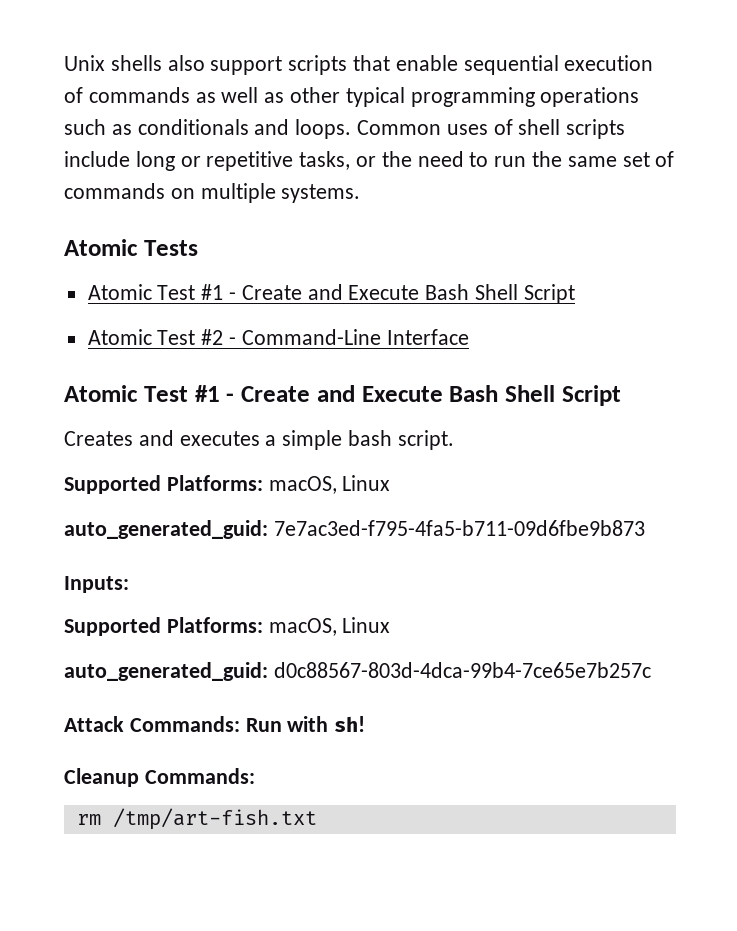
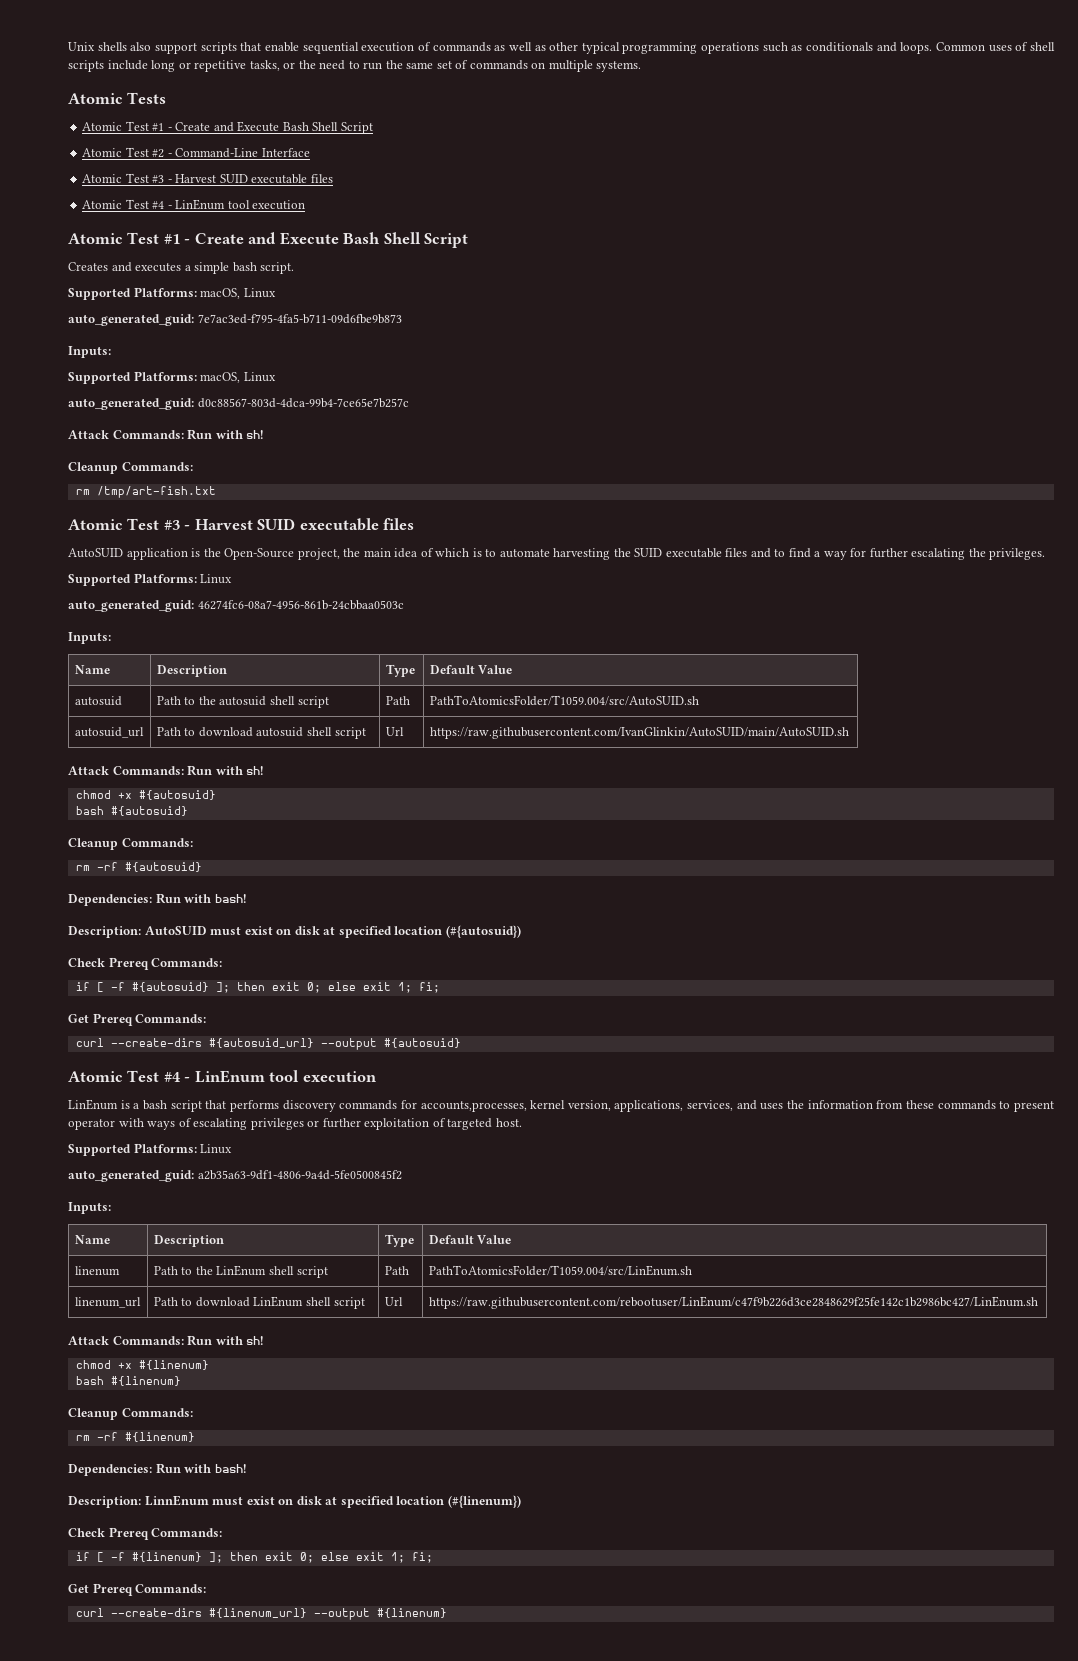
(469, 337) none -> [82,173,333,184] [82,199,306,210] // Atomic Test #3 - Harvest SUID executable files // Atomic Test #4 - LinEnum tool execution
(317, 819) none -> [68,518,415,531] [68,548,1046,560] [68,573,233,586] [68,600,404,612] [68,632,111,644] [74,665,110,674] [156,665,227,677] [385,664,415,677] [429,665,513,674] [74,696,122,706] [156,696,329,708] [385,696,410,705] [429,695,699,706] [74,727,144,738] [156,727,366,739] [385,727,404,736] [429,727,849,739] [68,765,264,776] [75,790,216,800] [75,806,188,816] [68,838,193,850] [75,862,202,872] [68,893,246,906] [68,925,521,938] [68,957,223,970] [75,982,440,993] [68,1013,207,1026] [75,1038,461,1050] [68,1070,377,1083] [68,1099,1055,1112] [68,1118,522,1130] [68,1143,233,1156] [68,1170,402,1182] [68,1202,111,1214] [74,1235,110,1244] [153,1235,224,1247] [384,1234,414,1247] [428,1235,512,1244] [74,1266,120,1276] [153,1265,328,1278] [384,1266,409,1275] [428,1265,692,1276] [74,1297,141,1308] [153,1296,365,1309] [384,1297,403,1306] [428,1296,1038,1309] [68,1335,264,1346] [75,1360,209,1370] [75,1376,181,1386] [68,1408,193,1420] [75,1432,195,1442] [68,1463,246,1476] [68,1495,521,1508] [68,1527,223,1540] [75,1552,433,1563] [68,1583,207,1596] [75,1608,447,1620] // Atomic Test #3 - Harvest SUID executable files // AutoSUID application is the Open-Source project, the main idea of which is to automate harvesting the SUID executable files and to find a way for further escalating the privileges. // Supported Platforms: Linux // auto_generated_guid: 46274fc6-08a7-4956-861b-24cbbaa0503c // Inputs: // Name | Description | Type | Default Value // autosuid | Path to the autosuid shell script | Path | PathToAtomicsFolder/T1059.004/src/AutoSUID.sh // autosuid_url | Path to download autosuid shell script | Url | https://raw.githubusercontent.com/IvanGlinkin/AutoSUID/main/AutoSUID.sh // Attack Commands: Run with sh! // chmod +x #{autosuid} // bash #{autosuid} // Cleanup Commands: // rm -rf #{autosuid} // Dependencies: Run with bash! // Description: AutoSUID must exist on disk at specified location (#{autosuid}) // Check Prereq Commands: // if [ -f #{autosuid} ]; then exit 0; else exit 1; fi; // Get Prereq Commands: // curl --create-dirs #{autosuid_url} --output #{autosuid} // Atomic Test #4 - LinEnum tool execution // LinEnum is a bash script that performs discovery commands for accounts,processes, kernel version, applications, services, and uses the information from these commands to present operator with ways of escalating privileges or further exploitation of targeted host. // Supported Platforms: Linux // auto_generated_guid: a2b35a63-9df1-4806-9a4d-5fe0500845f2 // Inputs: // Name | Description | Type | Default Value // linenum | Path to the LinEnum shell script | Path | PathToAtomicsFolder/T1059.004/src/LinEnum.sh // linenum_url | Path to download LinEnum shell script | Url | https://raw.githubusercontent.com/rebootuser/LinEnum/c47f9b226d3ce2848629f25fe142c1b2986bc427/LinEnum.sh // Attack Commands: Run with sh! // chmod +x #{linenum} // bash #{linenum} // Cleanup Commands: // rm -rf #{linenum} // Dependencies: Run with bash! // Description: LinnEnum must exist on disk at specified location (#{linenum}) // Check Prereq Commands: // if [ -f #{linenum} ]; then exit 0; else exit 1; fi; // Get Prereq Commands: // curl --create-dirs #{linenum_url} --output #{linenum}

